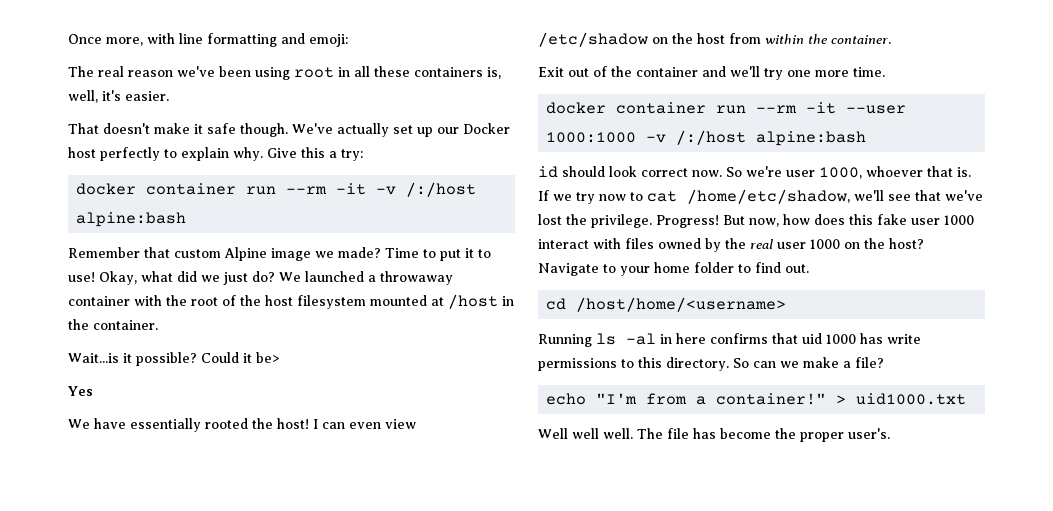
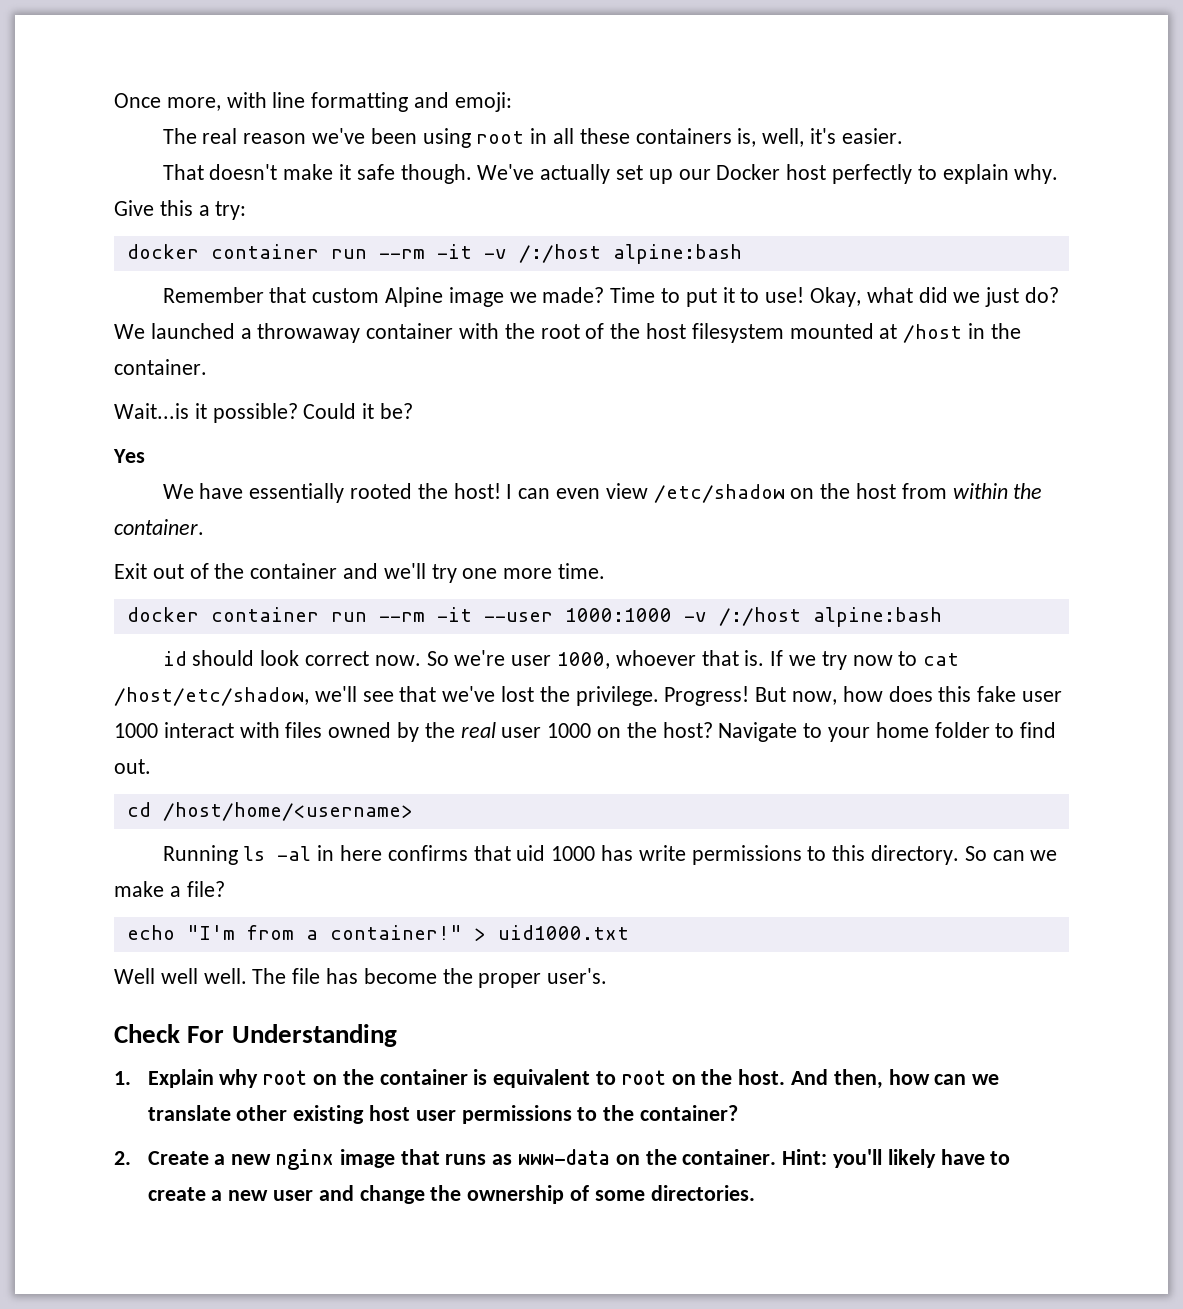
[256,352,280,363] be> -> [380,403,414,419] be?
[687,189,850,204] /home/etc/shadow, -> [114,687,309,706] /host/etc/shadow,
(890, 433) none -> [114,1024,397,1047] [114,1069,1000,1089] [147,1105,739,1124] [114,1149,1011,1170] [147,1185,755,1204] // Check For Understanding // 1. Explain why root on the container is equivalent to root on the host. And then, how can we translate other existing host user permissions to the container? // 2. Create a new nginx image that runs as www-data on the container. Hint: you'll likely have to create a new user and change the ownership of some directories.

